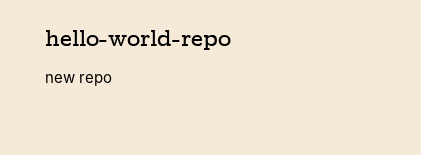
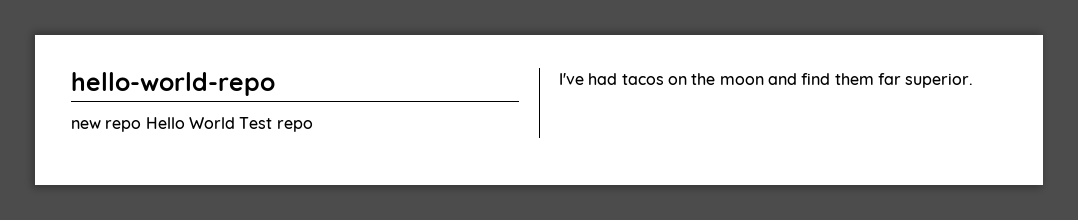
(113, 80) none -> [145,117,313,132] [559,73,974,88] Hello World Test repo // I've had tacos on the moon and find them far superior.

